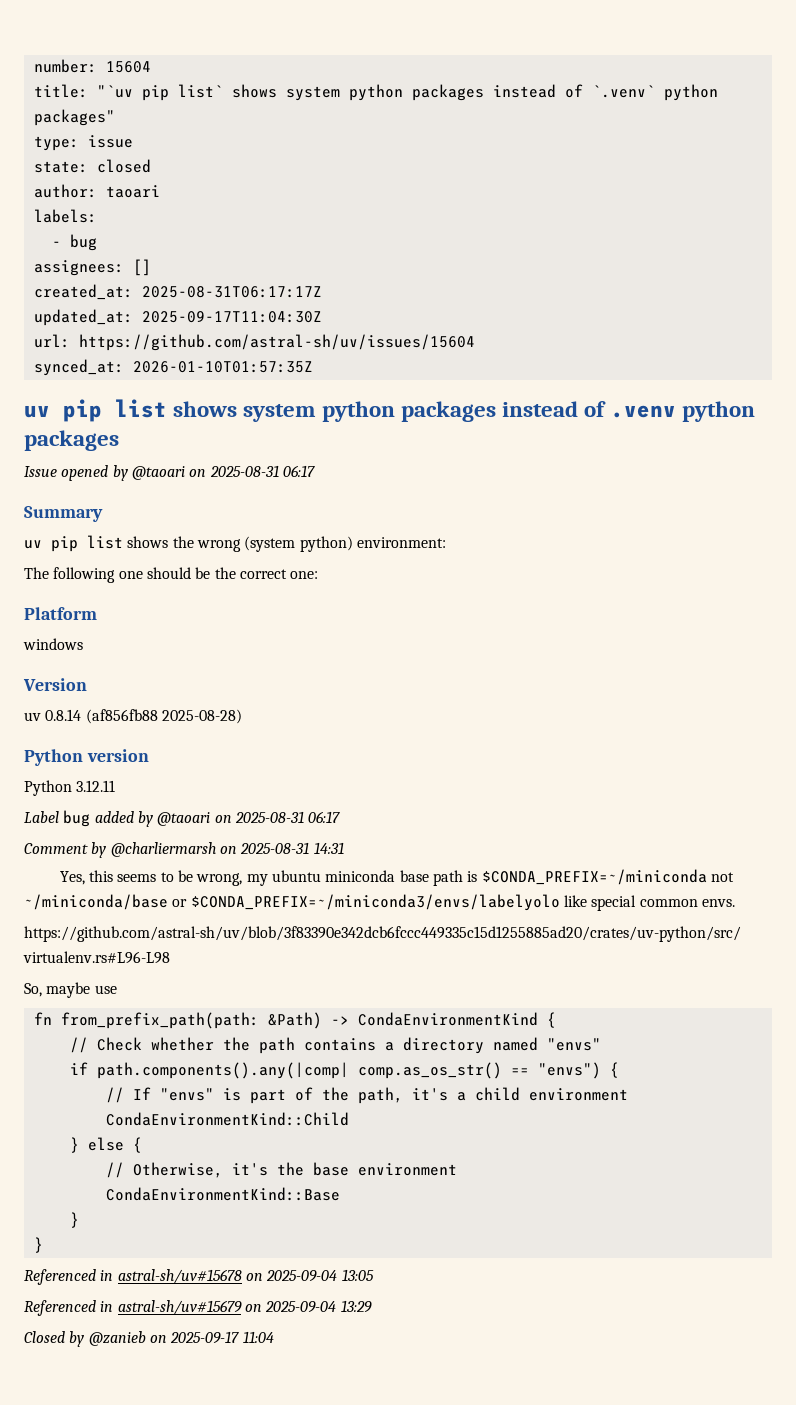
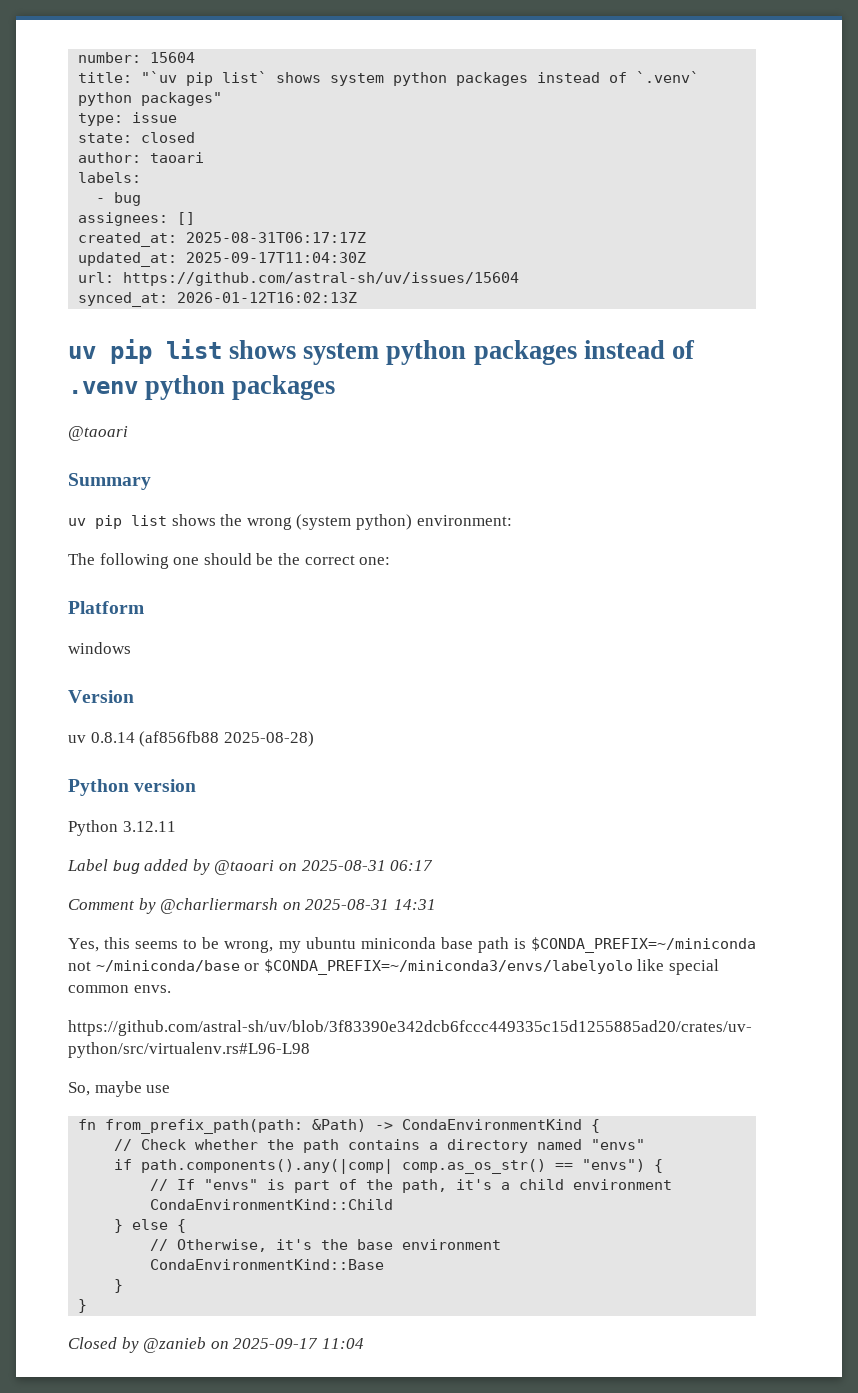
[132,361,313,373] 2026-01-10T01:57:35Z -> [177,292,358,303] 2026-01-12T16:02:13Z
[24,465,315,481] Issue opened by @taoari on 2025-08-31 06:17 -> [68,426,128,441] @taoari
[24,1269,374,1285] [24,1300,372,1316] // Referenced in astral-sh/uv#15678 on 2025-09-04 13:05 // Referenced in astral-sh/uv#15679 on 2025-09-04 13:29 -> (88, 1306) none

